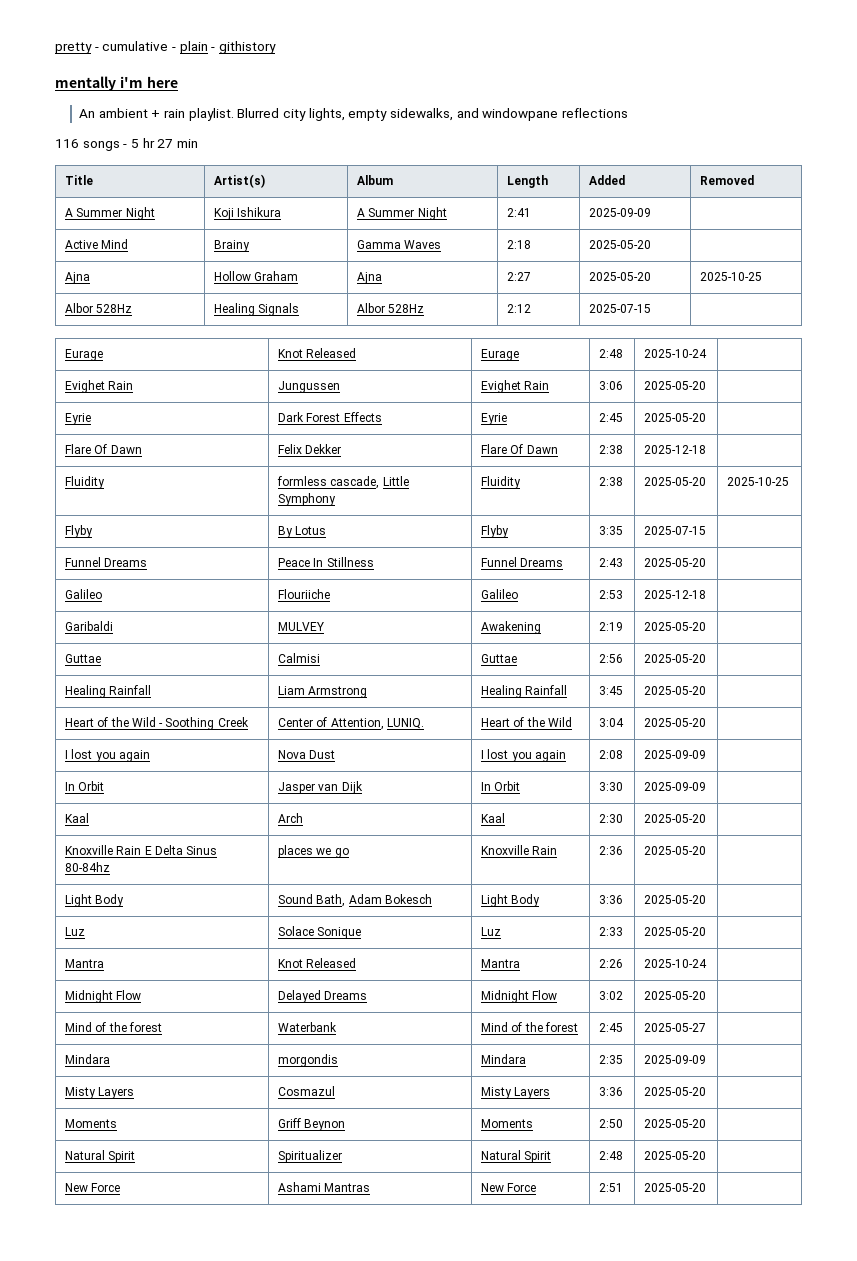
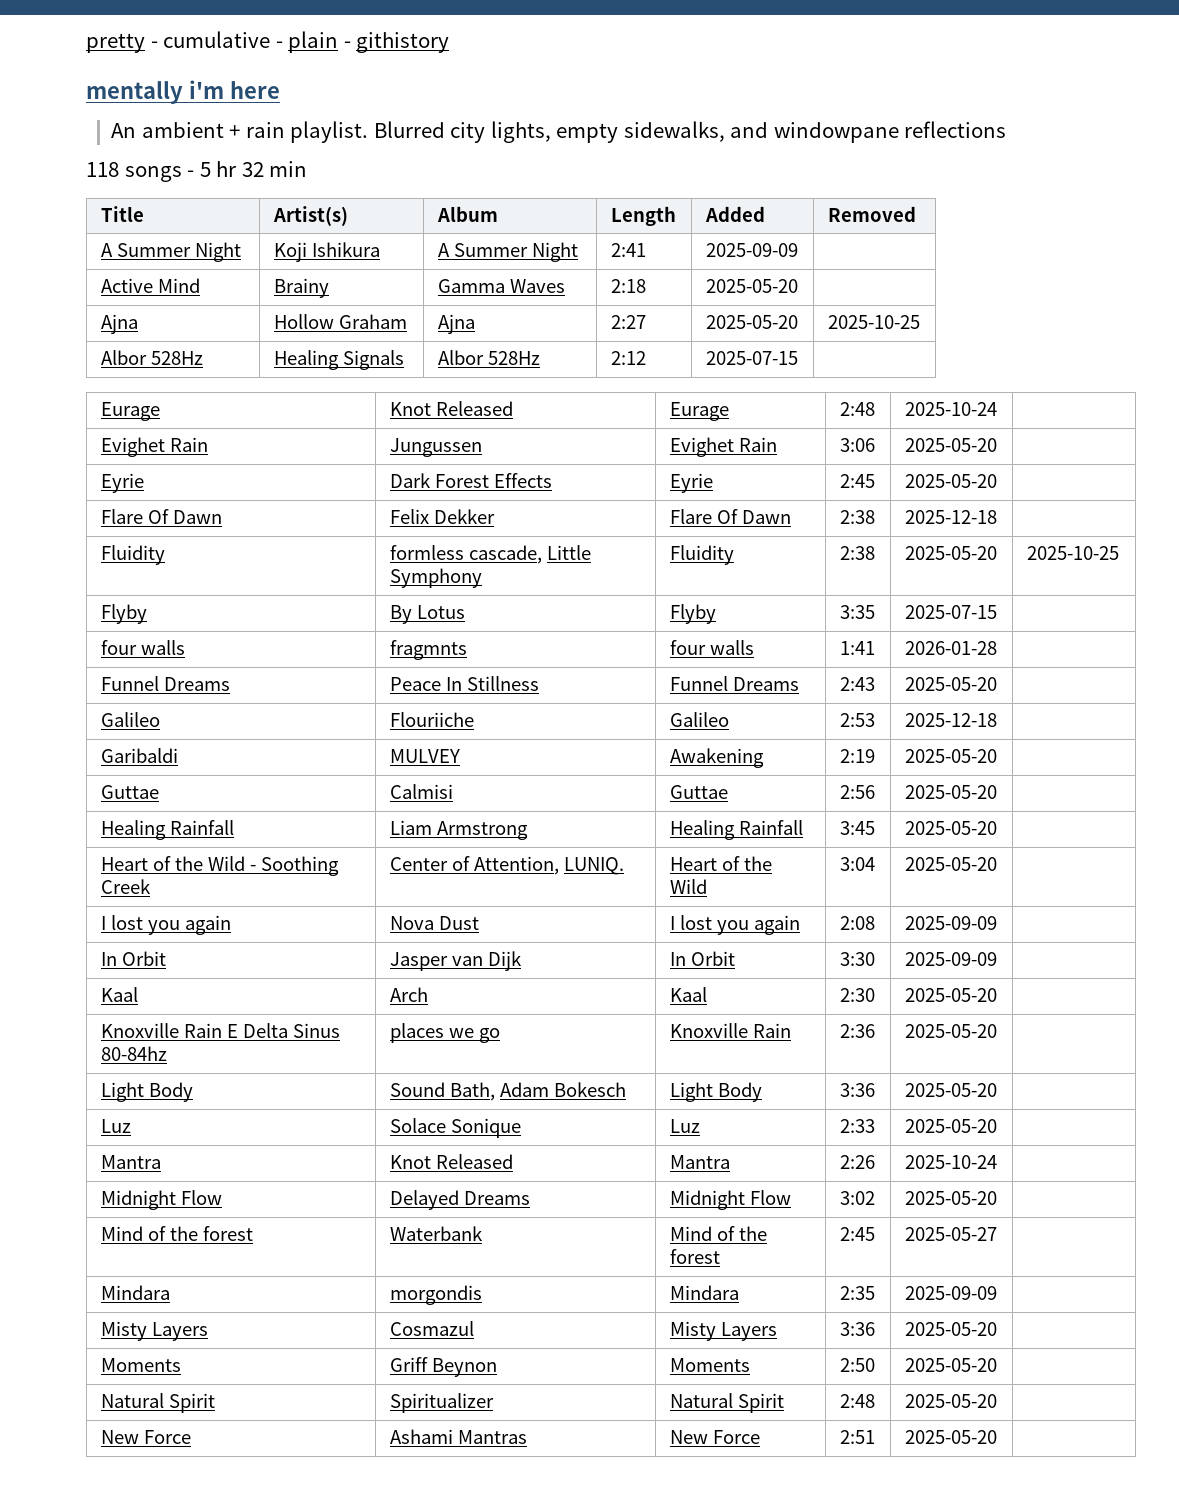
[55,139,79,148] 116 -> [86,162,119,177] 118
[157,139,174,148] 27 -> [241,162,264,177] 32
(707, 530) none -> [100,640,185,655] [389,640,467,660] [669,640,754,655] [839,641,875,655] [904,641,997,655] // four walls | fragmnts | four walls | 1:41 | 2026-01-28 |

